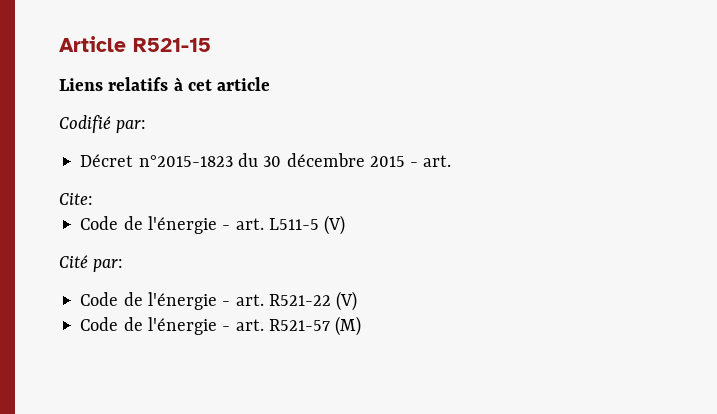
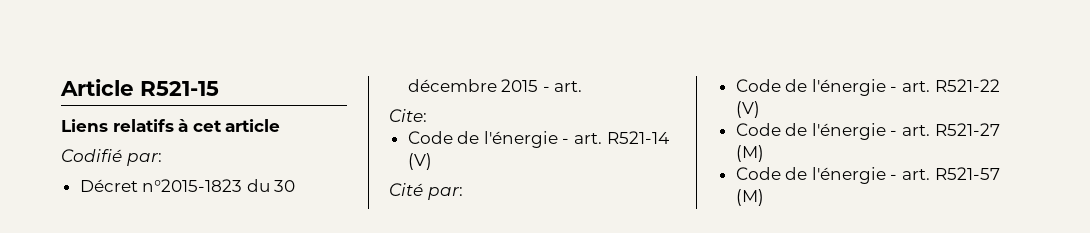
[268,218,319,230] L511-5 -> [606,131,669,144] R521-14
(358, 301) none -> [735,123,1000,140] [735,145,764,162] // Code de l'énergie - art. R521-27 (M)

